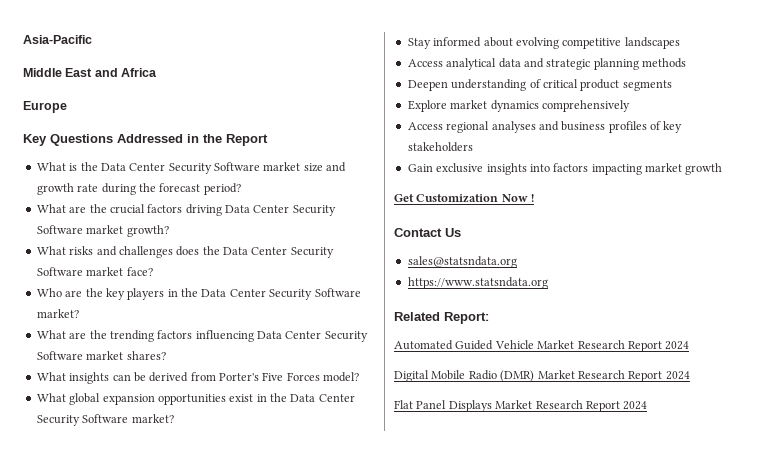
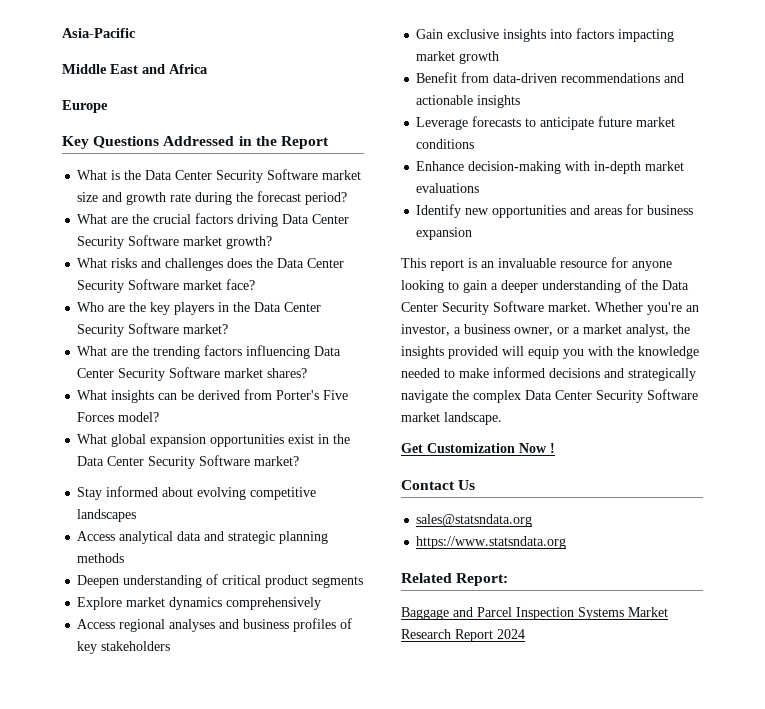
(723, 169) none -> [416,72,685,83] [416,95,521,108] [416,116,676,130] [416,139,475,149] [416,161,685,174] [416,183,480,193] [416,204,694,218] [416,227,473,240] [401,257,672,271] [401,279,689,293] [401,301,699,315] [401,324,690,337] [401,346,699,359] [401,367,696,381] [401,389,698,403] [401,412,502,425] // Benefit from data-driven recommendations and actionable insights // Leverage forecasts to anticipate future market conditions // Enhance decision-making with in-depth market evaluations // Identify new opportunities and areas for business expansion // This report is an invaluable resource for anyone looking to gain a deeper understanding of the Data Center Security Software market. Whether you're an investor, a business owner, or a market analyst, the insights provided will equip you with the knowledge needed to make informed decisions and strategically navigate the complex Data Center Security Software market landscape.
[394,340,690,352] [394,370,690,382] [394,400,648,412] Automated Guided Vehicle Market Research Report 2024 // Digital Mobile Radio (DMR) Market Research Report 2024 // Flat Panel Displays Market Research Report 2024 -> [401,607,668,620] [401,629,525,642] Baggage and Parcel Inspection Systems Market Research Report 2024

